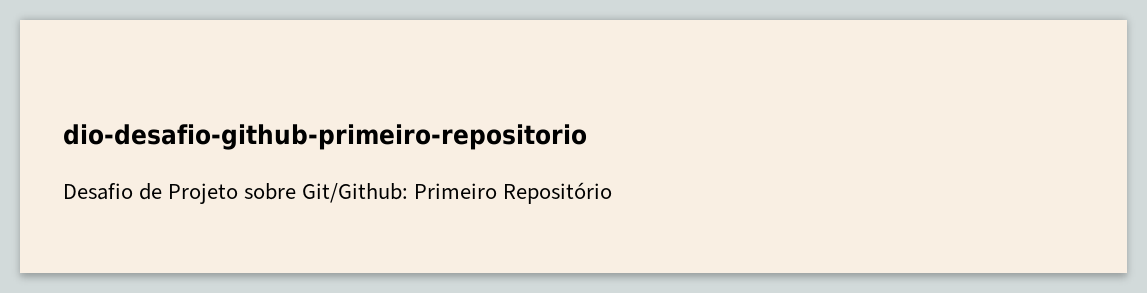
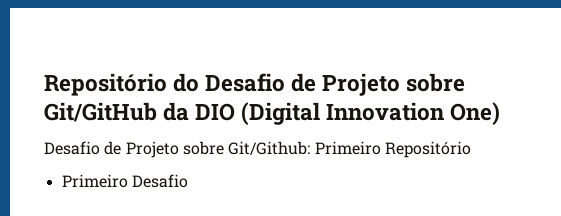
[63,124,587,150] dio-desafio-github-primeiro-repositorio -> [44,73,466,96] [44,102,501,125] Repositório do Desafio de Projeto sobre Git/GitHub da DIO (Digital Innovation One)
(613, 193) none -> [61,174,188,188] // Primeiro Desafio

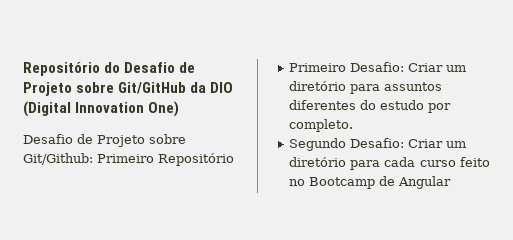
[131,174,188,188] Desafio -> [349,62,466,72] [288,81,442,94] [288,100,451,113] [288,119,353,132] [288,138,466,151] [288,157,490,170] [288,176,451,189] Desafio: Criar um diretório para assuntos diferentes do estudo por completo. // Segundo Desafio: Criar um diretório para cada curso feito no Bootcamp de Angular

